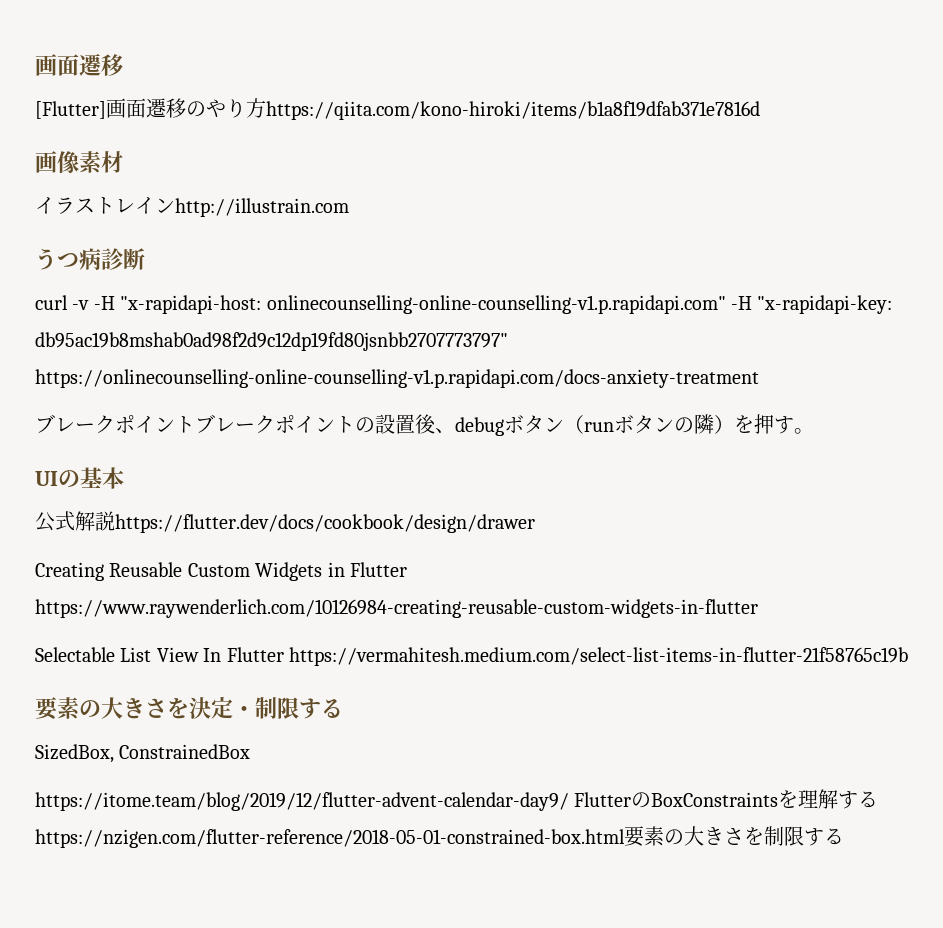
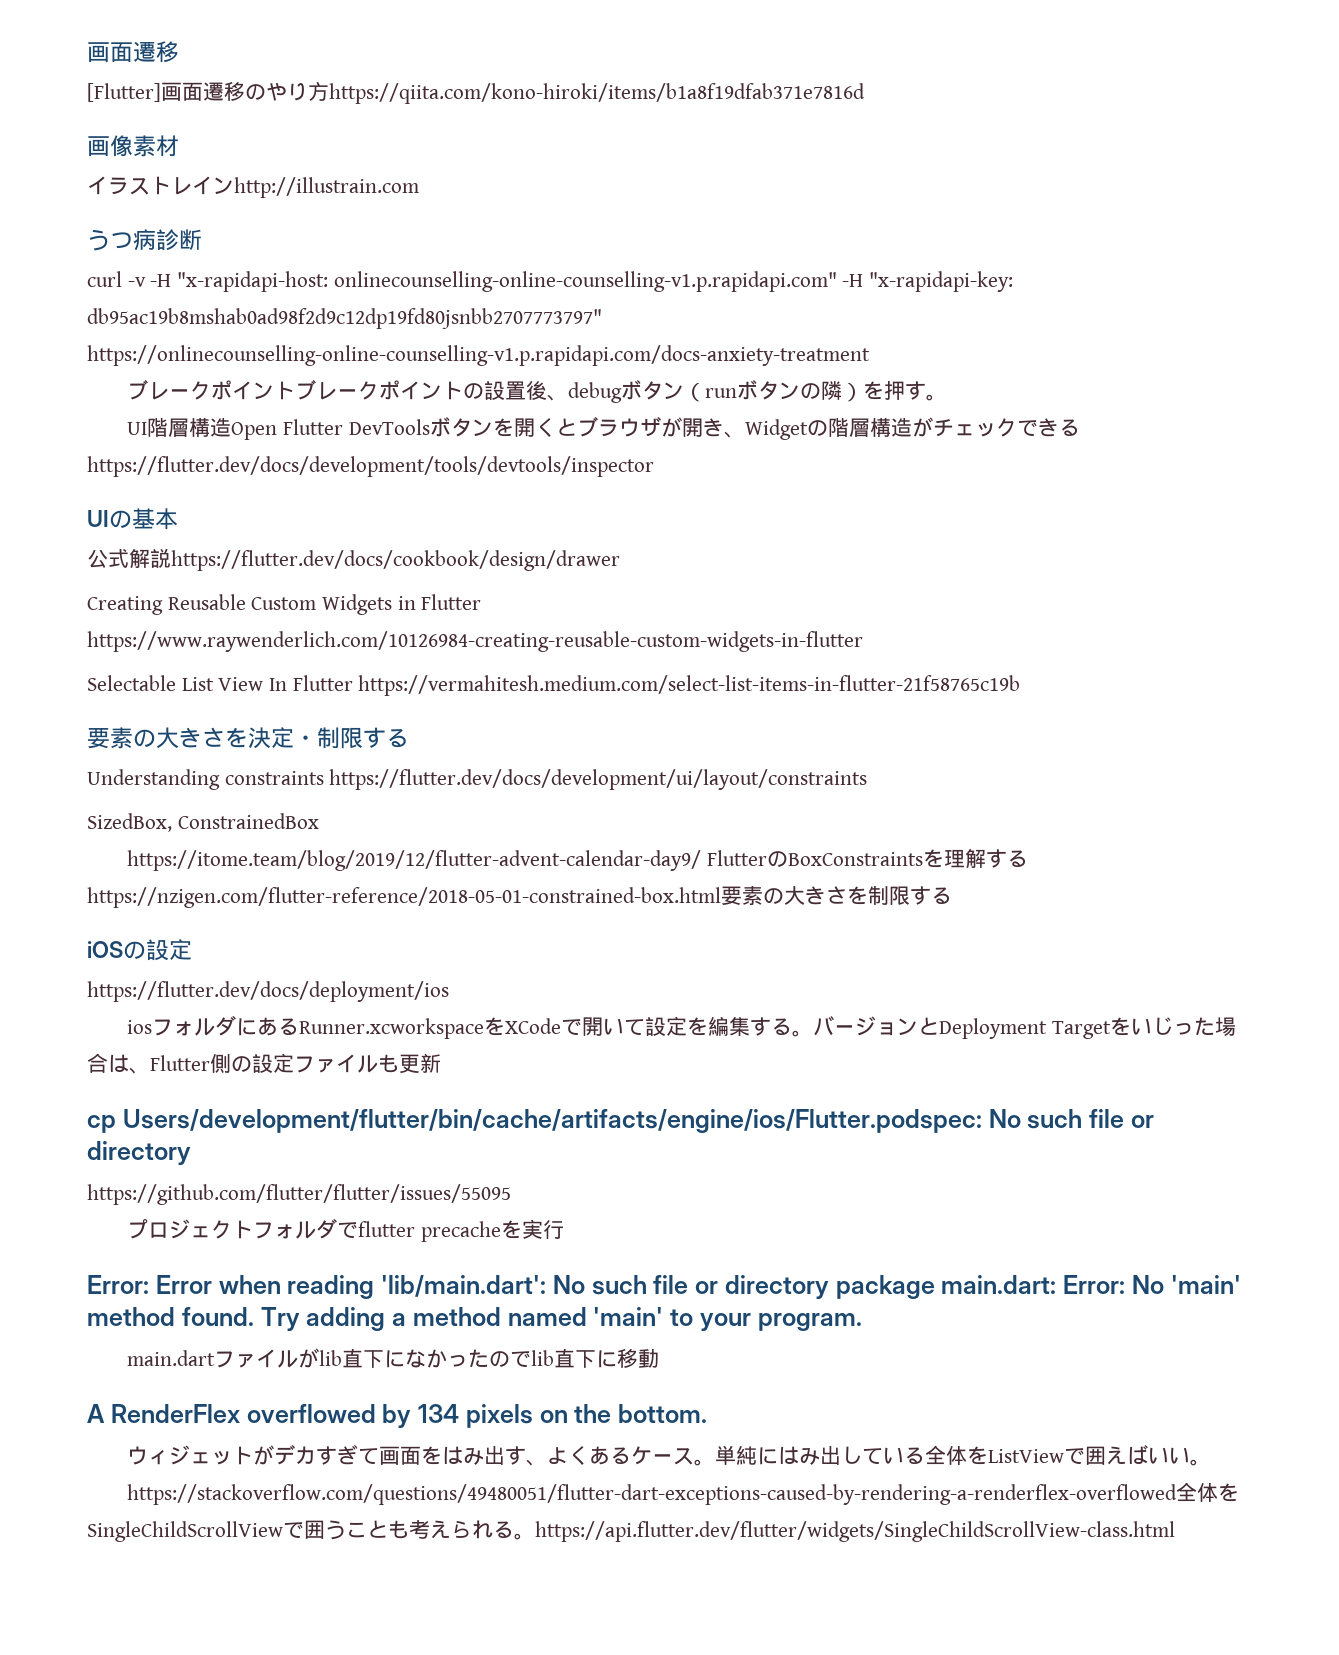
(814, 431) none -> [127,417,1080,440] [87,456,654,477] // UI階層構造Open Flutter DevToolsボタンを開くとブラウザが開き、Widgetの階層構造がチェックできるhttps://flutter.dev/docs/development/tools/devtools/inspector
(343, 708) none -> [87,769,868,790] // Understanding constraints https://flutter.dev/docs/development/ui/layout/constraints
(844, 836) none -> [87,939,192,961] [87,981,449,1002] [127,1015,1236,1039] [87,1053,441,1074] [87,1109,1154,1133] [87,1141,191,1165] [87,1184,511,1205] [127,1218,564,1242] [87,1275,1241,1299] [87,1307,862,1331] [127,1348,660,1368] [87,1404,707,1428] [127,1444,1212,1466] [127,1482,1240,1505] [87,1520,1175,1542] // iOSの設定 // https://flutter.dev/docs/deployment/ios // iosフォルダにあるRunner.xcworkspaceをXCodeで開いて設定を編集する。バージョンとDeployment Targetをいじった場合は、Flutter側の設定ファイルも更新 // cp Users/development/flutter/bin/cache/artifacts/engine/ios/Flutter.podspec: No such file or directory // https://github.com/flutter/flutter/issues/55095 // プロジェクトフォルダでflutter precacheを実行 // Error: Error when reading 'lib/main.dart': No such file or directory package main.dart: Error: No 'main' method found. Try adding a method named 'main' to your program. // main.dartファイルがlib直下になかったのでlib直下に移動 // A RenderFlex overflowed by 134 pixels on the bottom. // ウィジェットがデカすぎて画面をはみ出す、よくあるケース。単純にはみ出している全体をListViewで囲えばいい。 // https://stackoverflow.com/questions/49480051/flutter-dart-exceptions-caused-by-rendering-a-renderflex-overflowed全体をSingleChildScrollViewで囲うことも考えられる。https://api.flutter.dev/flutter/widgets/SingleChildScrollView-class.html

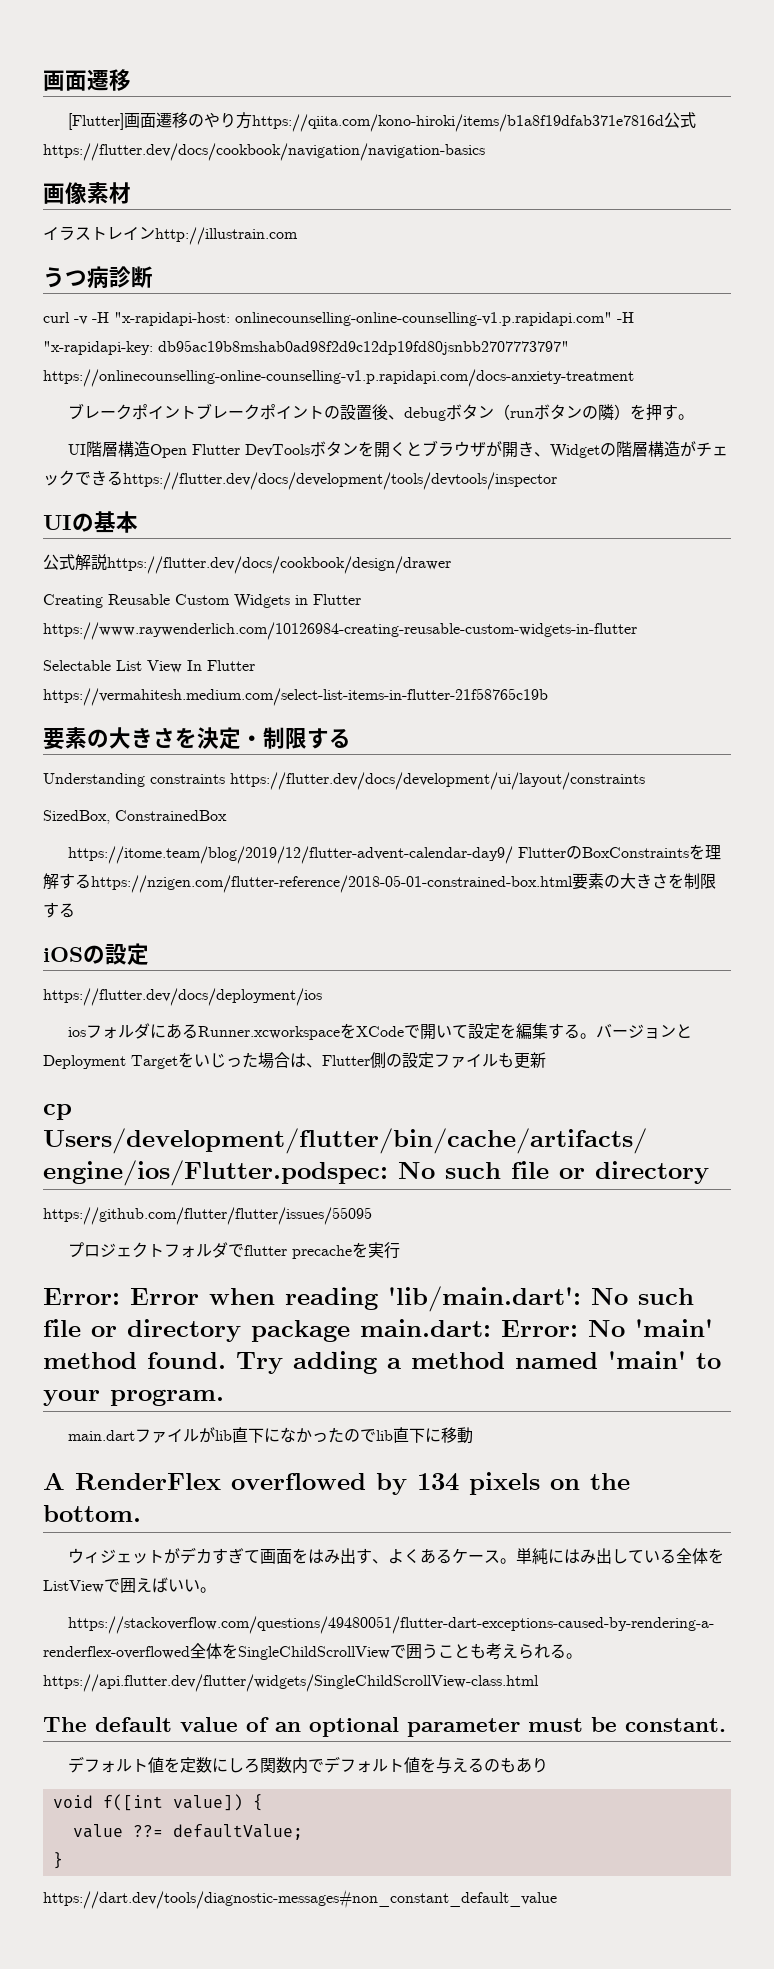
(865, 93) none -> [663,112,696,128] [43,143,485,161] 公式https://flutter.dev/docs/cookbook/navigation/navigation-basics
(1175, 1531) none -> [43,1717,726,1737] [67,1756,548,1774] [52,1794,263,1811] [72,1824,303,1840] [52,1852,63,1869] [43,1889,557,1909] // The default value of an optional parameter must be constant. // デフォルト値を定数にしろ関数内でデフォルト値を与えるのもあり // void f([int value]) { // value ??= defaultValue; // } // https://dart.dev/tools/diagnostic-messages#non_constant_default_value

